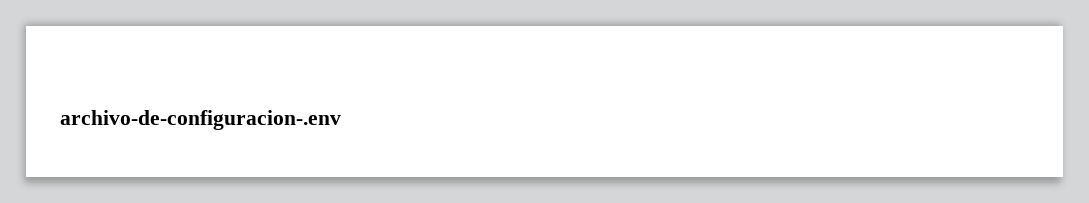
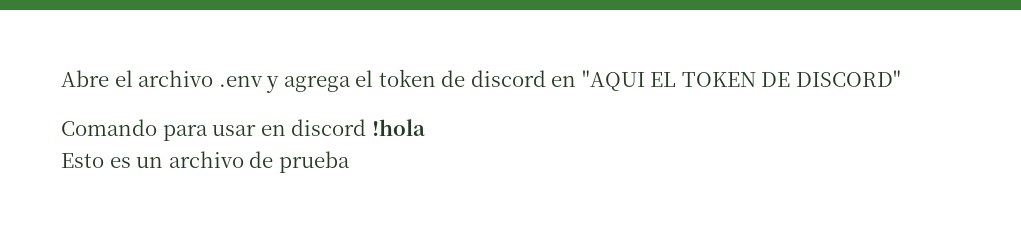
[60,110,341,130] archivo-de-configuracion-.env -> [61,69,902,93] [61,119,425,141] [61,151,350,173] Abre el archivo .env y agrega el token de discord en "AQUI EL TOKEN DE DISCORD" // Comando para usar en discord !hola // Esto es un archivo de prueba

